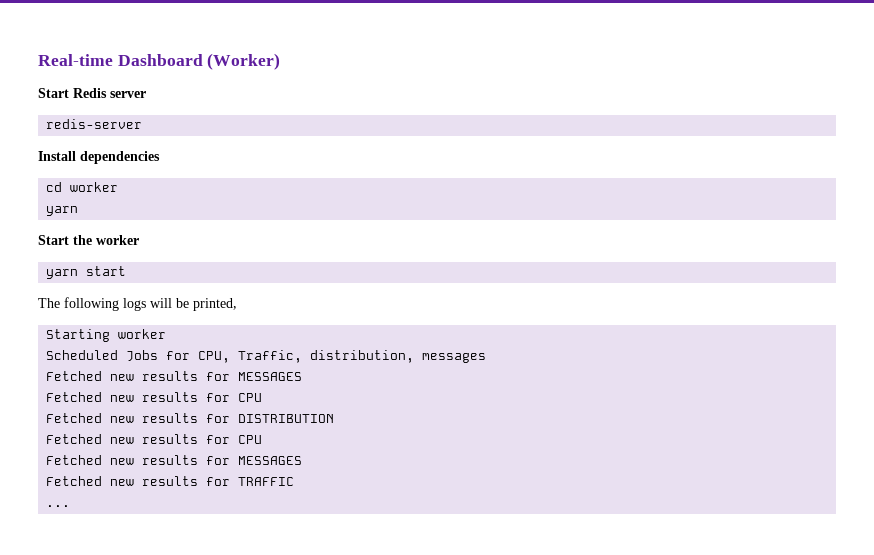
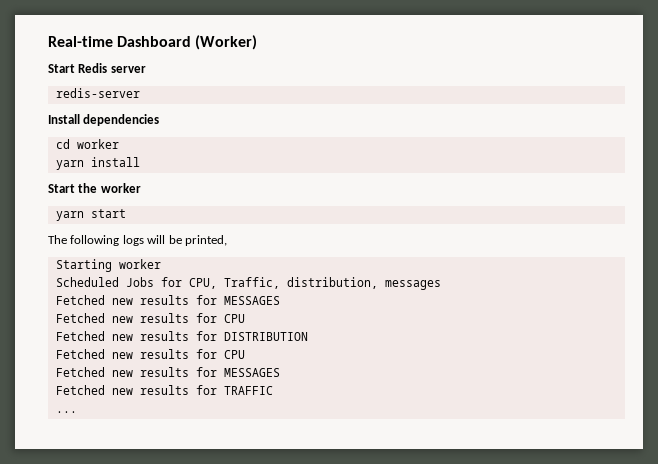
(79, 211) none -> [90,157,140,167] install

